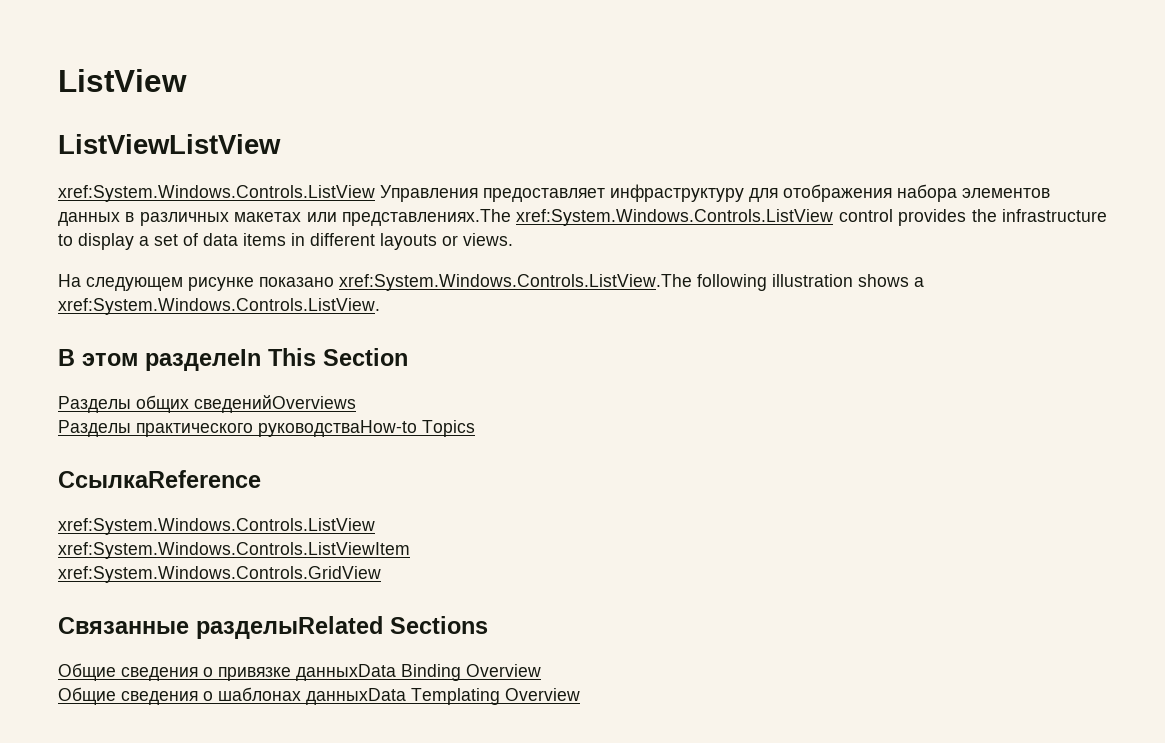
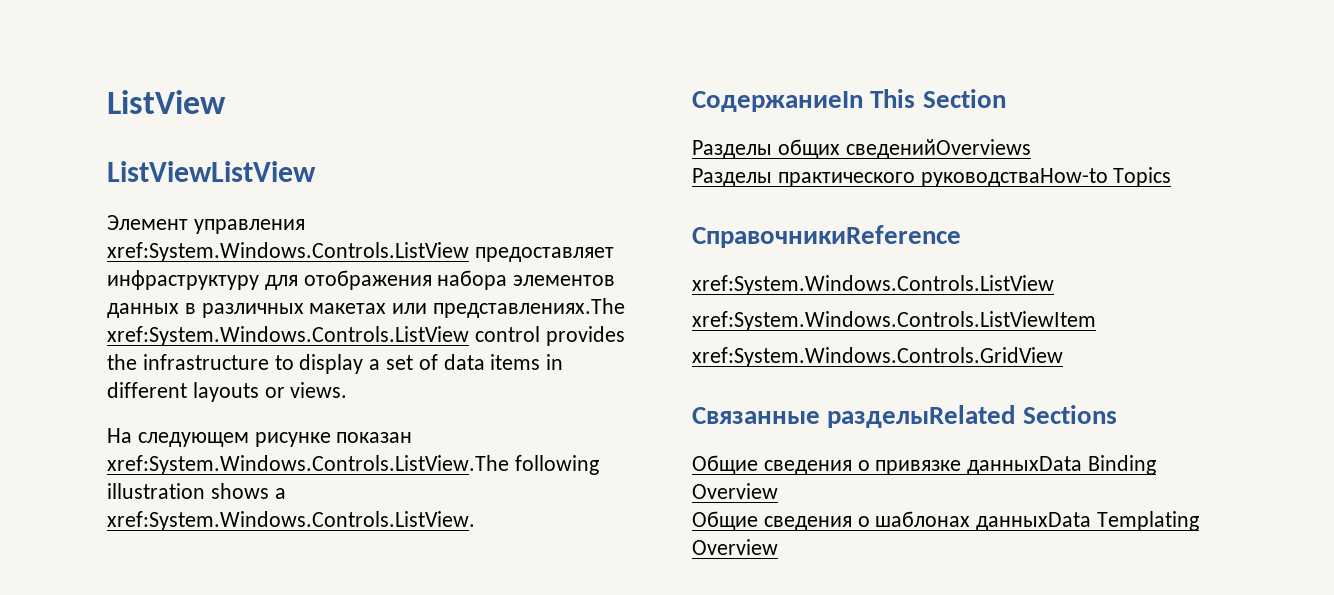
[58,185,478,202] xref:System.Windows.Controls.ListView Управления -> [107,215,305,234] [107,242,469,262] Элемент управления xref:System.Windows.Controls.ListView
[259,277,334,287] показано -> [336,432,413,443] показан
[58,349,261,371] В этом разделеIn -> [692,91,863,112] СодержаниеIn
[58,470,261,488] СсылкаReference -> [692,225,961,248] СправочникиReference

